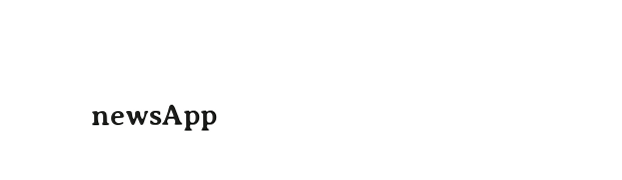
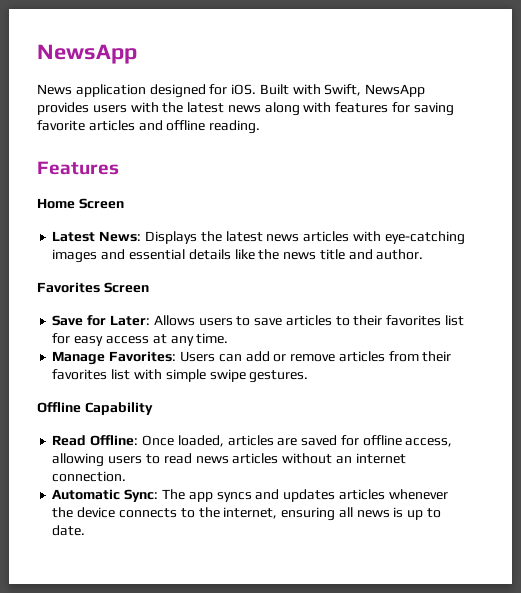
[91,104,218,132] newsApp -> [37,44,137,64] [37,84,426,98] [37,102,454,116] [37,120,261,134] [37,161,119,175] [37,198,124,209] [52,231,465,245] [52,249,424,263] [37,282,149,293] [52,315,464,326] [52,333,229,346] [52,351,452,365] [52,369,309,383] [37,402,153,415] [52,435,453,447] [52,453,406,467] [52,471,127,482] [52,489,448,502] [52,507,441,521] [52,525,86,536] NewsApp // News application designed for iOS. Built with Swift, NewsApp provides users with the latest news along with features for saving favorite articles and offline reading. // Features // Home Screen // Latest News: Displays the latest news articles with eye-catching images and essential details like the news title and author. // Favorites Screen // Save for Later: Allows users to save articles to their favorites list for easy access at any time. // Manage Favorites: Users can add or remove articles from their favorites list with simple swipe gestures. // Offline Capability // Read Offline: Once loaded, articles are saved for offline access, allowing users to read news articles without an internet connection. // Automatic Sync: The app syncs and updates articles whenever the device connects to the internet, ensuring all news is up to date.

